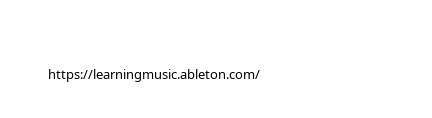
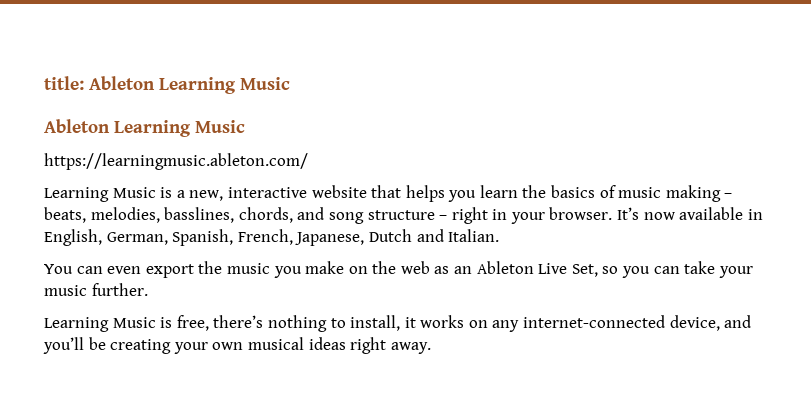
[48,69,260,82] https://learningmusic.ableton.com/ -> [44,76,290,94] [44,119,245,137] [44,153,308,170] [44,185,733,202] [44,207,763,224] [44,229,500,246] [44,261,753,278] [44,283,148,296] [44,315,752,332] [43,337,431,354] title: Ableton Learning Music // Ableton Learning Music // https://learningmusic.ableton.com/ // Learning Music is a new, interactive website that helps you learn the basics of music making – beats, melodies, basslines, chords, and song structure – right in your browser. It’s now available in English, German, Spanish, French, Japanese, Dutch and Italian. // You can even export the music you make on the web as an Ableton Live Set, so you can take your music further. // Learning Music is free, there’s nothing to install, it works on any internet-connected device, and you’ll be creating your own musical ideas right away.

